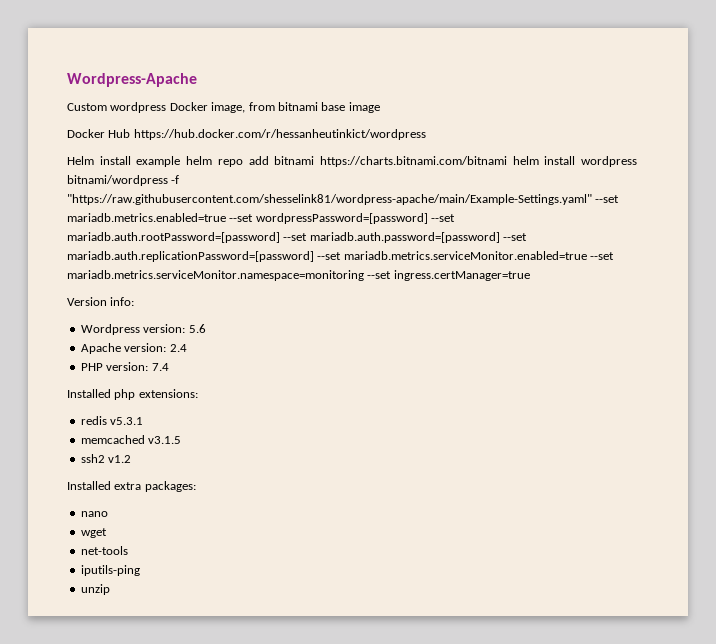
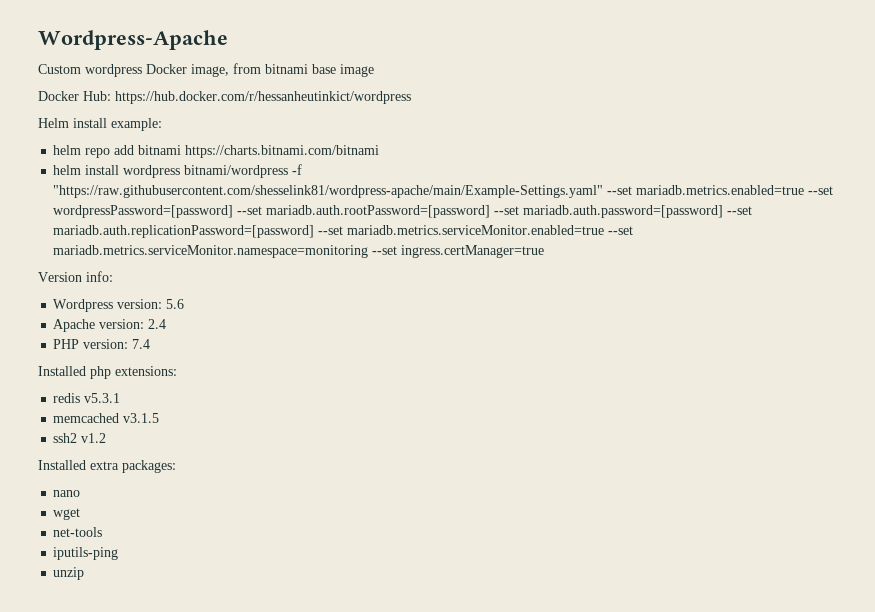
[108,129,131,138] Hub -> [83,91,111,101] Hub:
[136,156,181,167] example -> [111,118,162,131] example: //
(507, 161) none -> (380, 151) //

